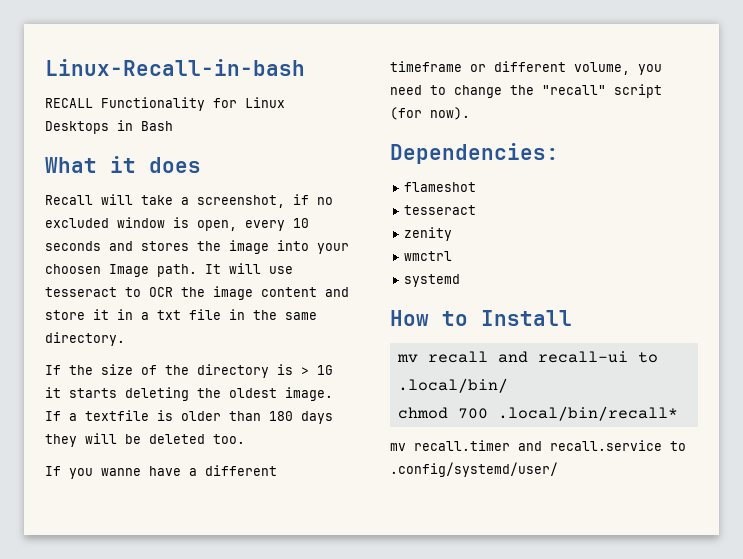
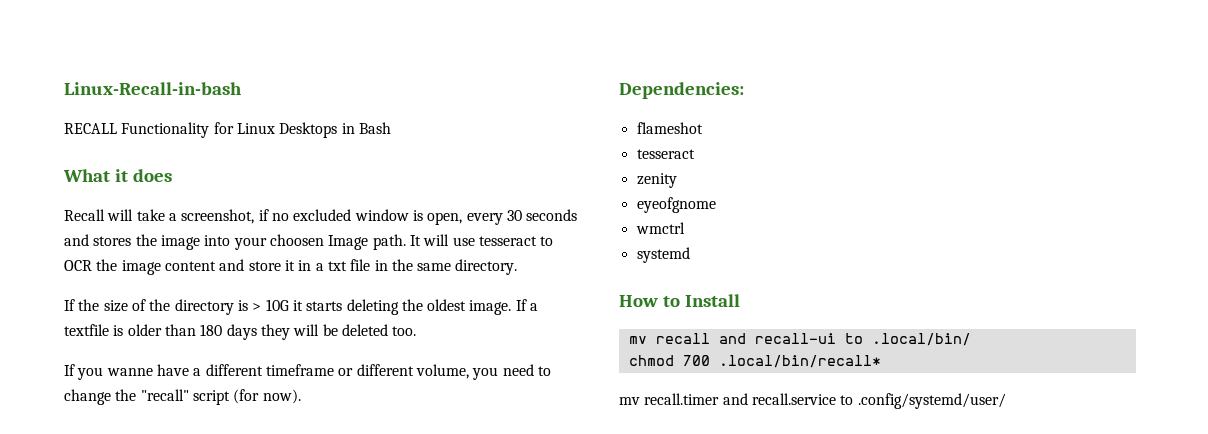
[293,218,309,228] 10 -> [506,210,522,221] 30
[317,365,333,375] 1G -> [265,299,289,311] 10G
(453, 234) none -> [636,197,716,213] // eyeofgnome

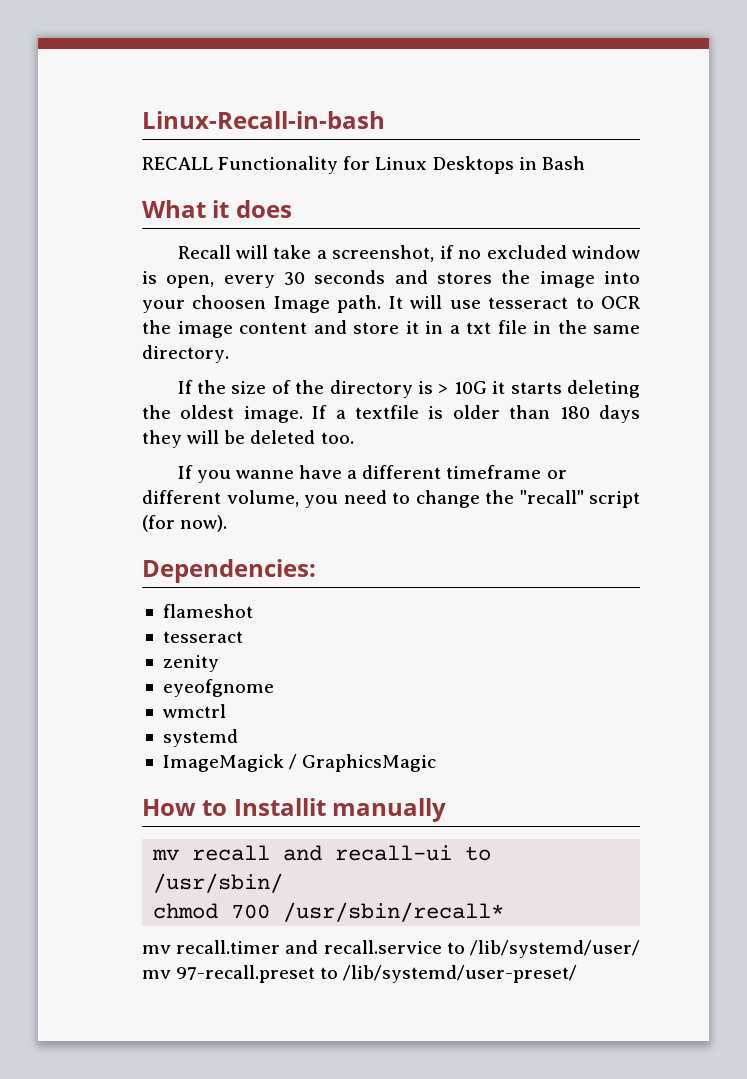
(690, 255) none -> [162,754,437,772] // ImageMagick / GraphicsMagic
[684,294,740,307] Install -> [233,798,447,822] Installit manually
[871,333,971,346] .local/bin/ -> [153,873,284,893] /usr/sbin/
[718,355,881,368] .local/bin/recall* -> [283,902,505,922] /usr/sbin/recall*
[857,393,1006,409] .config/systemd/user/ -> [470,940,640,958] [142,965,578,983] /lib/systemd/user/ mv 97-recall.preset to /lib/systemd/user-preset/

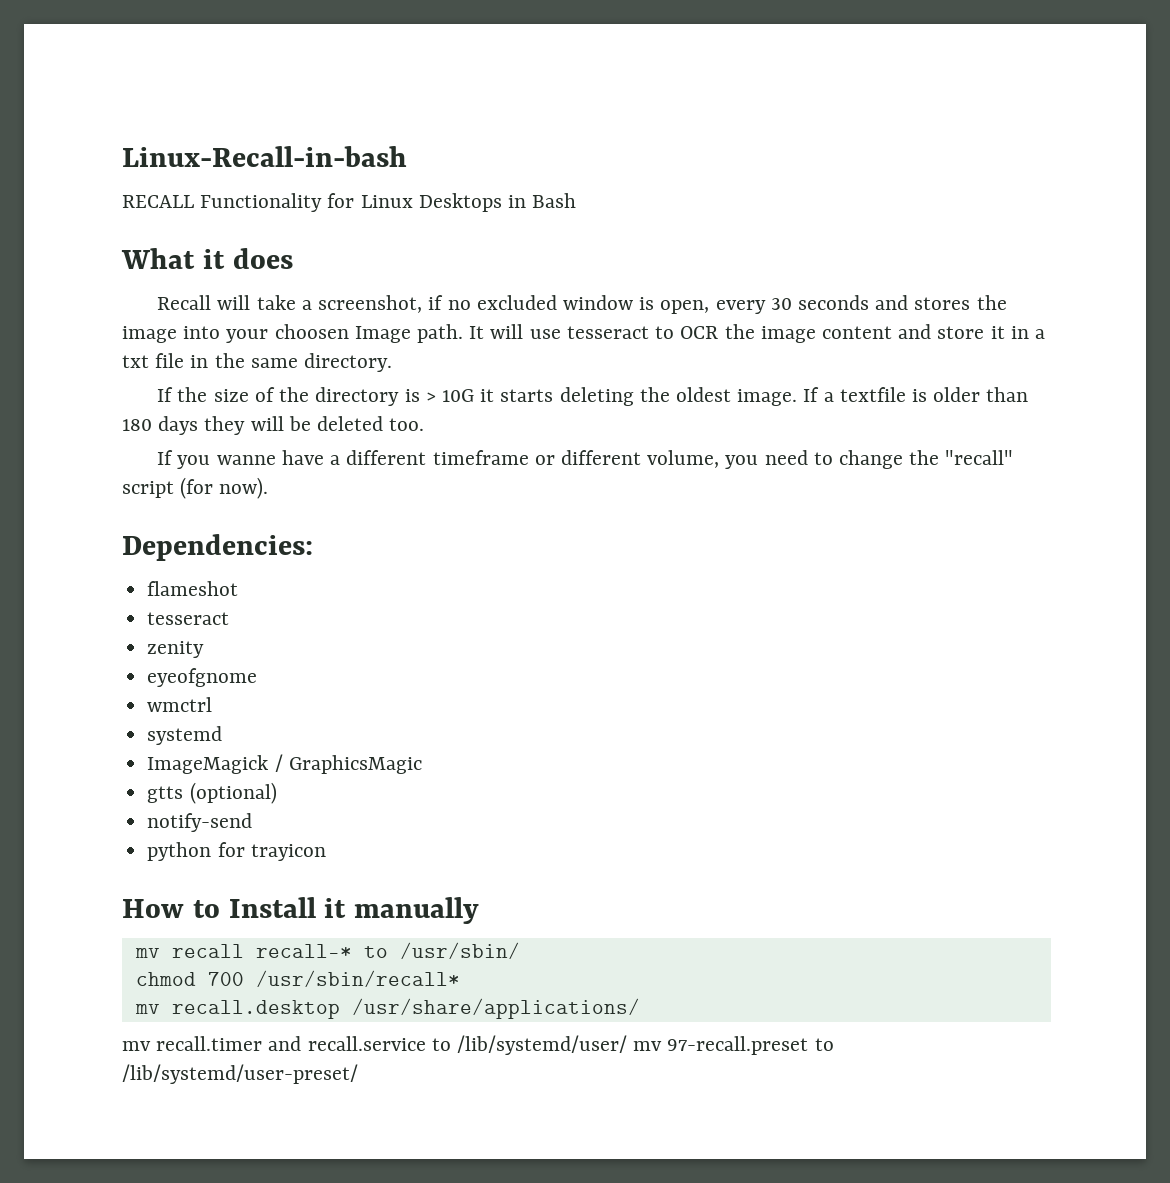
(437, 763) none -> [147,782,277,804] [147,813,253,832] [147,842,326,861] // gtts (optional) // notify-send // python for trayicon
[233,798,326,816] Installit -> [228,897,347,918] Install it
[283,845,453,861] and recall-ui -> [255,944,352,958] recall-*
(505, 912) none -> [134,998,640,1019] // mv recall.desktop /usr/share/applications/

